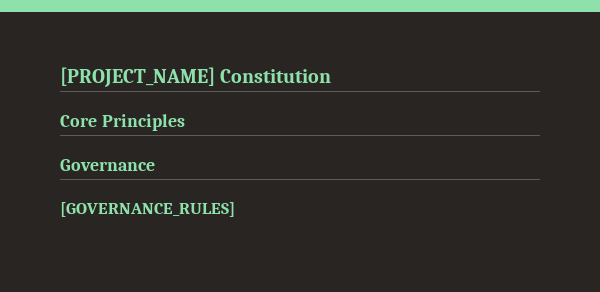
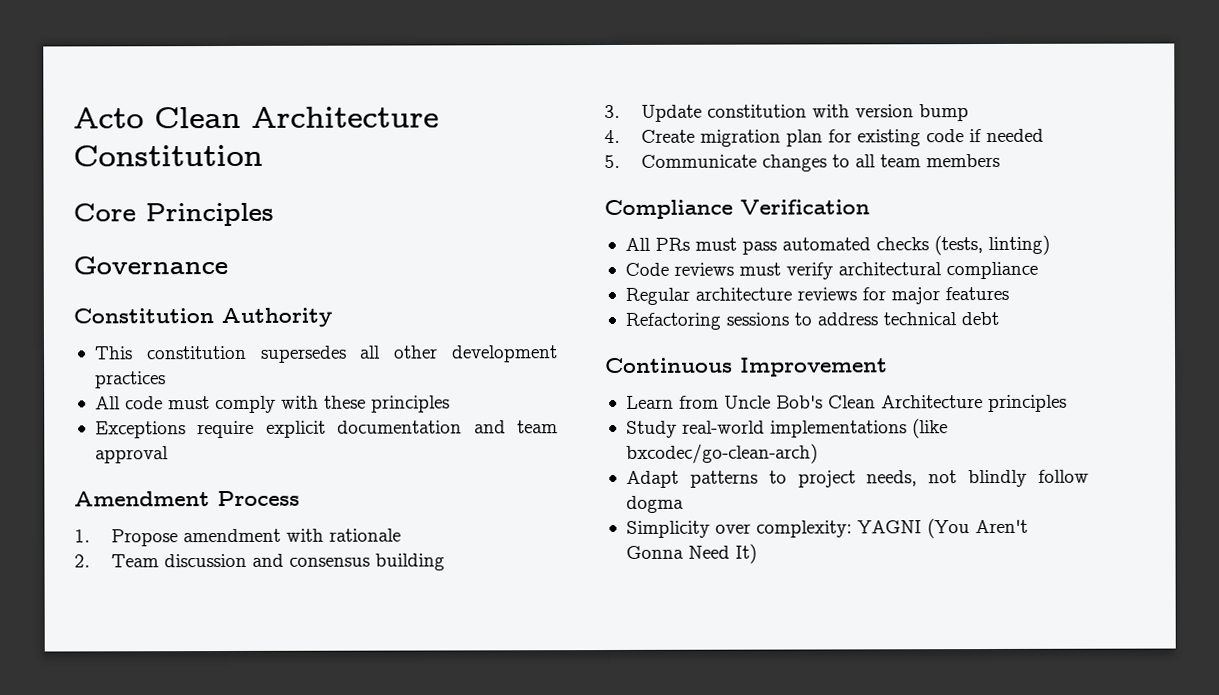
[60,67,215,87] [PROJECT_NAME] -> [73,106,439,129] Acto Clean Architecture
[60,202,235,217] [GOVERNANCE_RULES] -> [73,307,332,328] [93,345,558,363] [94,371,166,389] [94,395,450,414] [94,420,558,439] [94,446,169,464] [74,490,300,507] [74,528,402,547] [74,553,446,571] [604,104,970,122] [604,128,1045,147] [604,153,1001,172] [604,199,870,220] [624,234,1050,256] [624,261,1038,280] [624,286,1009,305] [624,311,999,330] [605,357,888,377] [625,394,1067,413] [625,418,948,439] [625,443,818,464] [625,469,1089,488] [625,495,684,513] [625,518,1028,539] [625,543,757,564] Constitution Authority // This constitution supersedes all other development practices // All code must comply with these principles // Exceptions require explicit documentation and team approval // Amendment Process // 1. Propose amendment with rationale // 2. Team discussion and consensus building // 3. Update constitution with version bump // 4. Create migration plan for existing code if needed // 5. Communicate changes to all team members // Compliance Verification // All PRs must pass automated checks (tests, linting) // Code reviews must verify architectural compliance // Regular architecture reviews for major features // Refactoring sessions to address technical debt // Continuous Improvement // Learn from Uncle Bob's Clean Architecture principles // Study real-world implementations (like bxcodec/go-clean-arch) // Adapt patterns to project needs, not blindly follow dogma // Simplicity over complexity: YAGNI (You Aren't Gonna Need It)

